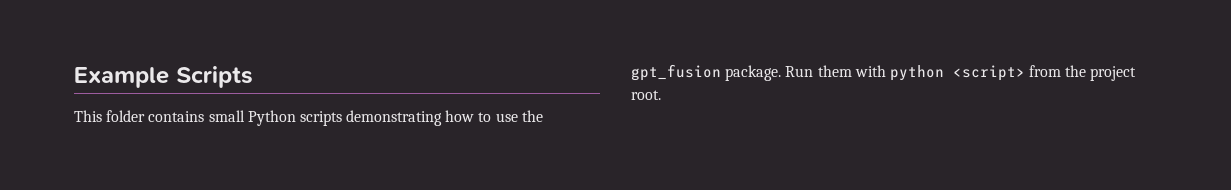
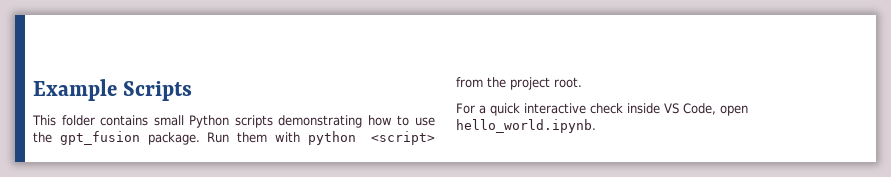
(661, 95) none -> [456,103,748,116] [456,119,596,133] // For a quick interactive check inside VS Code, open hello_world.ipynb.

